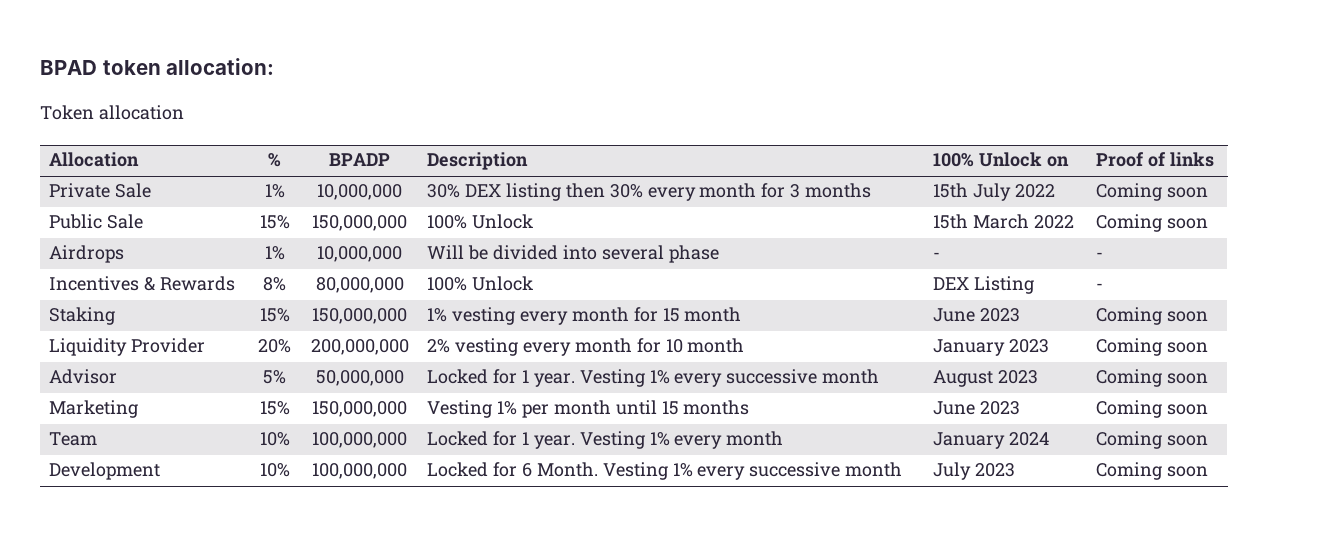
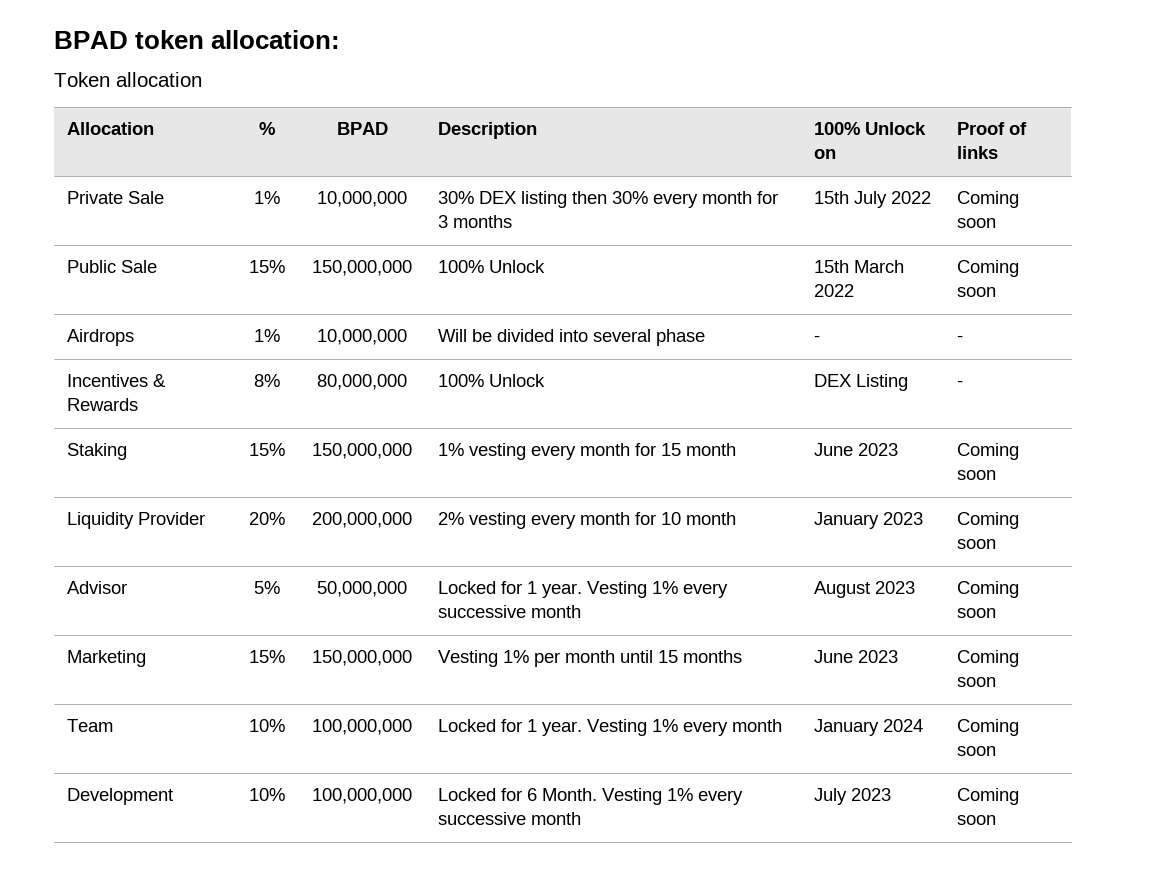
[329,153,390,166] BPADP -> [336,122,388,135] BPAD

